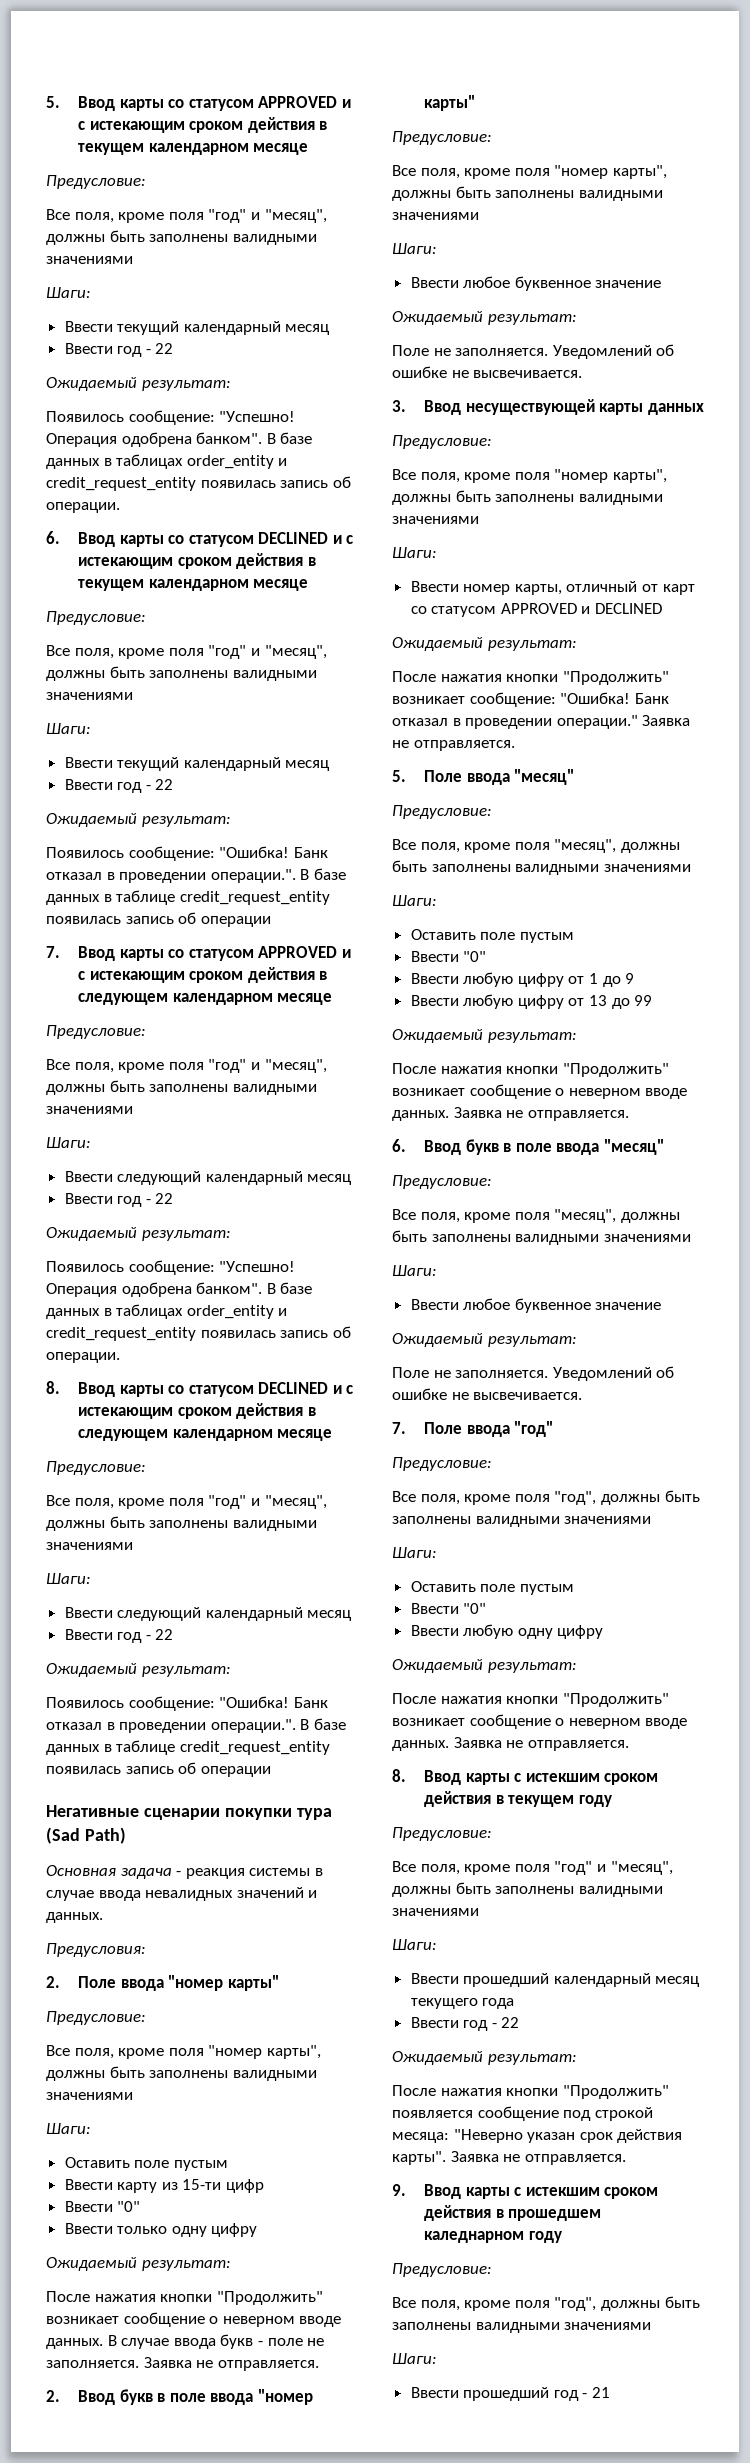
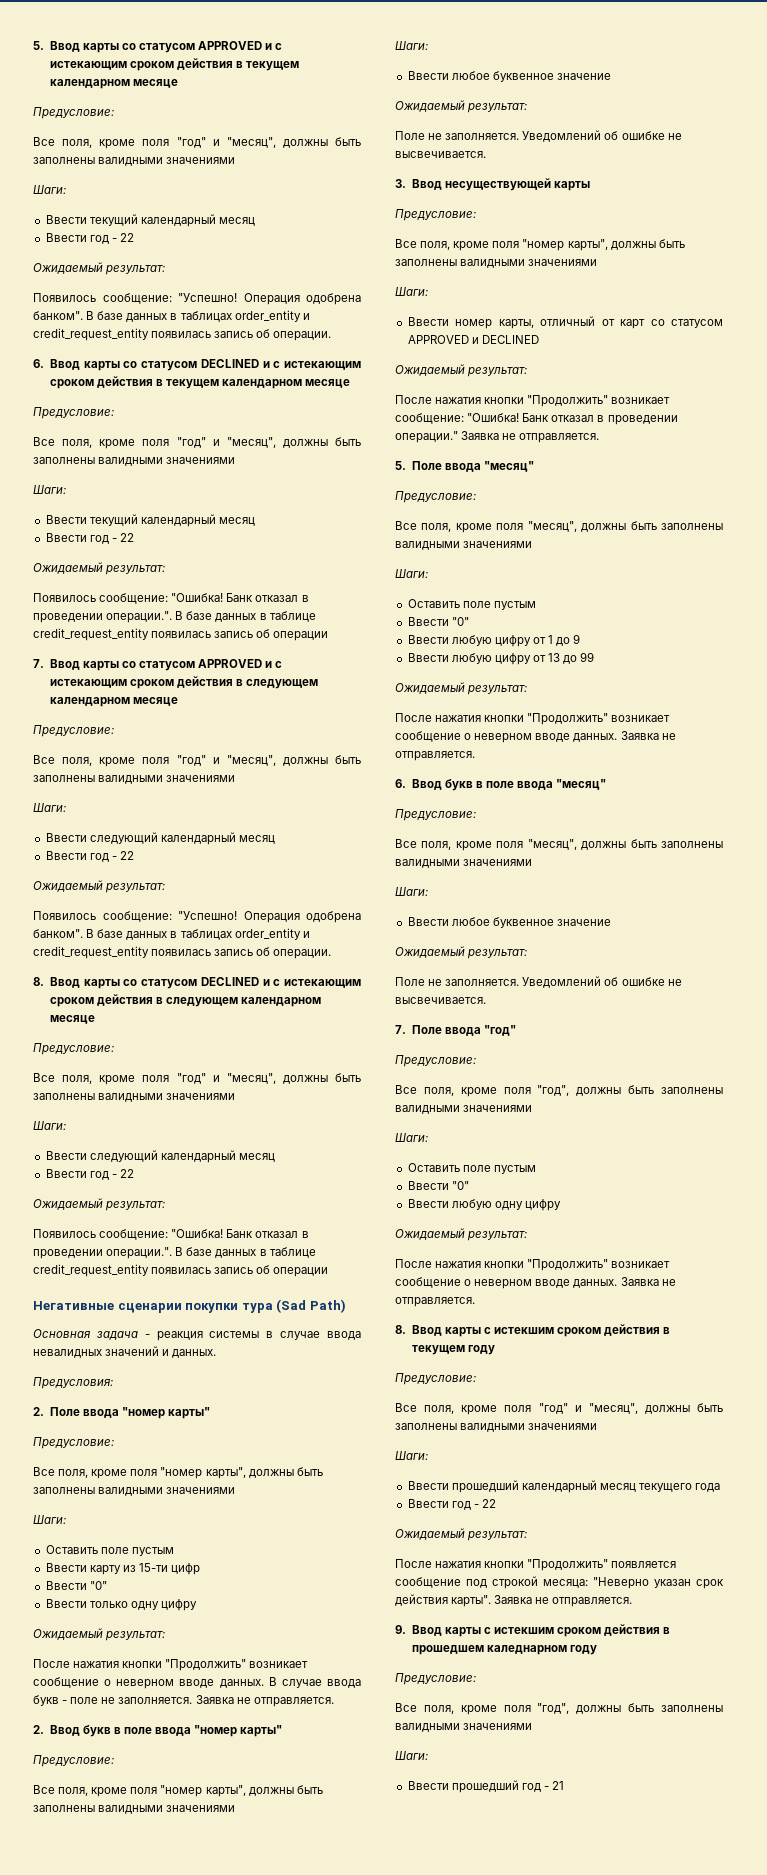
[647,403,704,415] данных -> (590, 186) none

